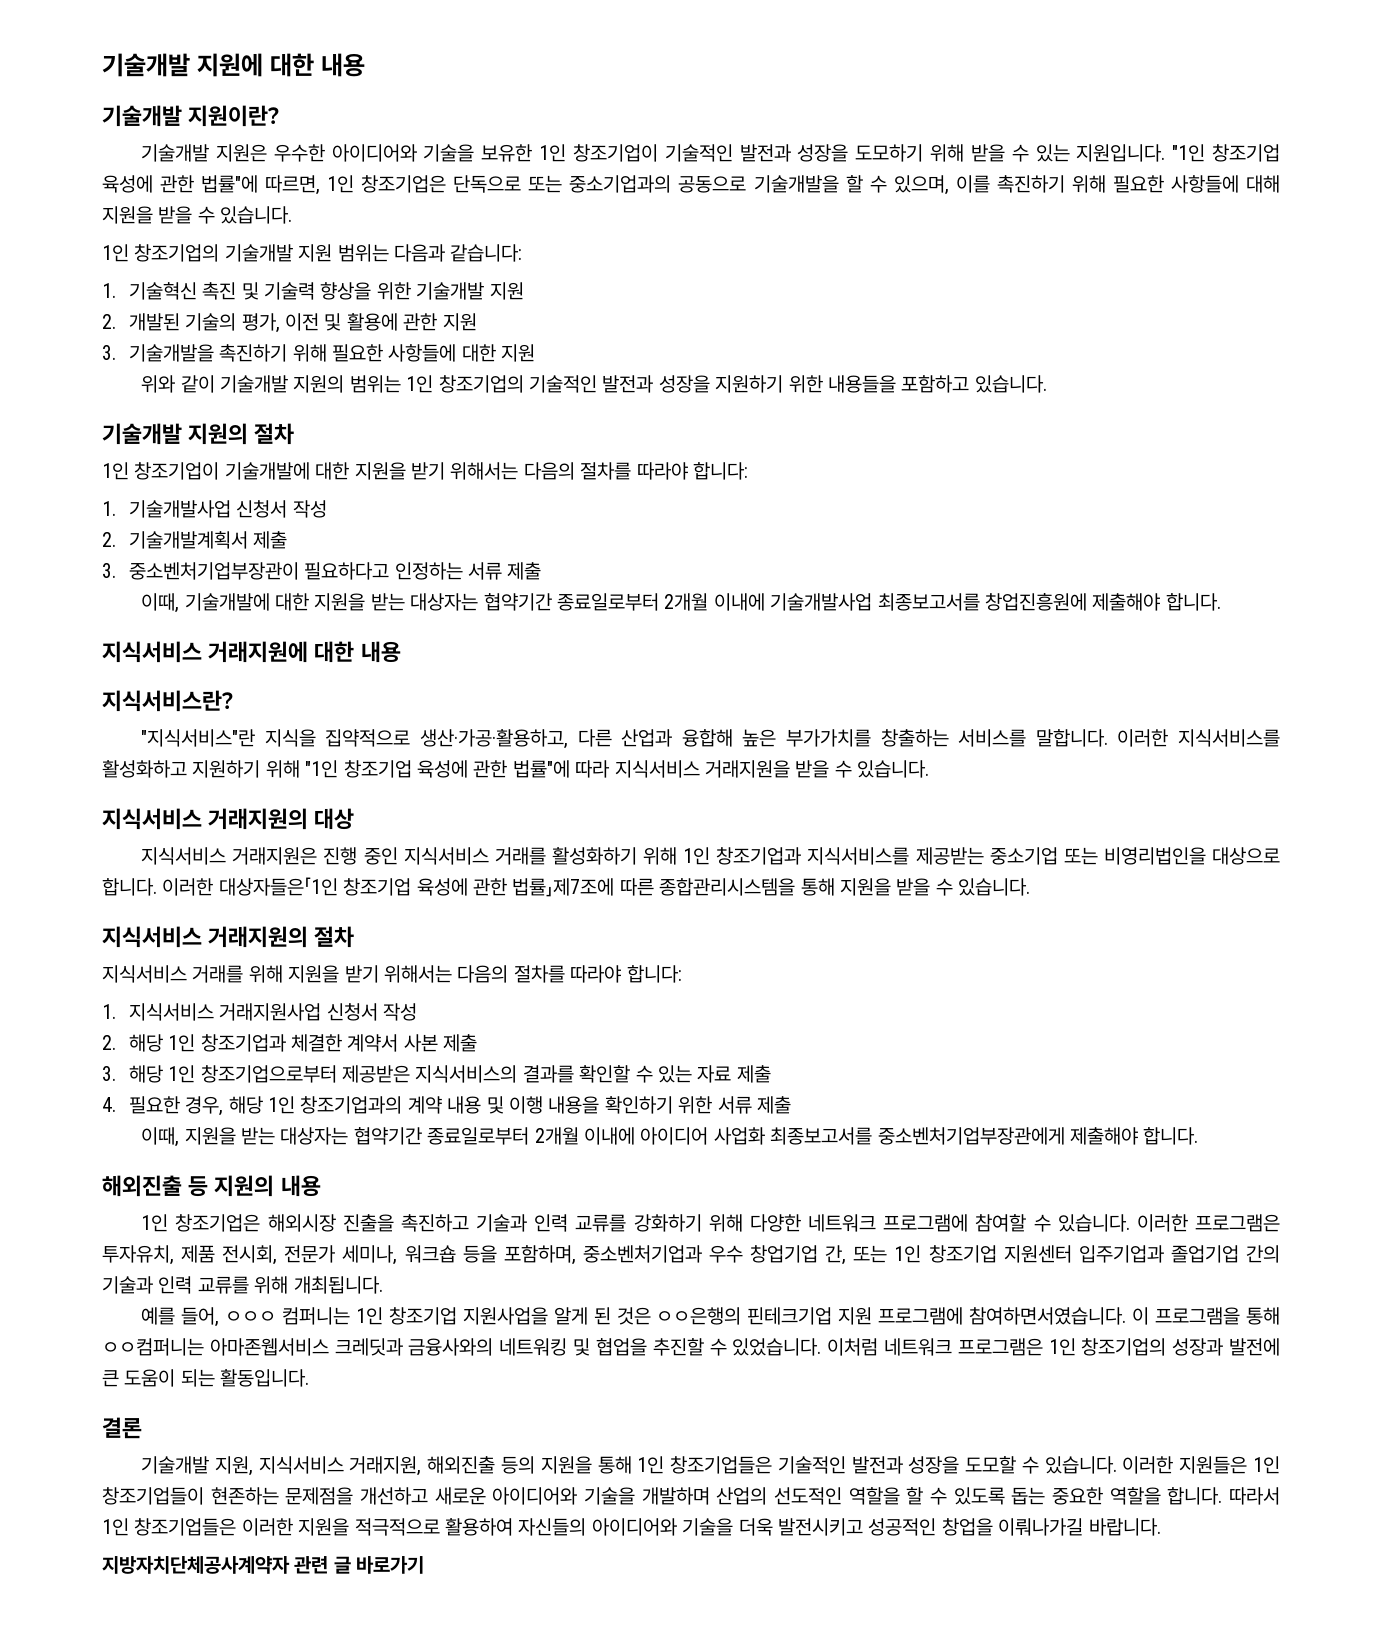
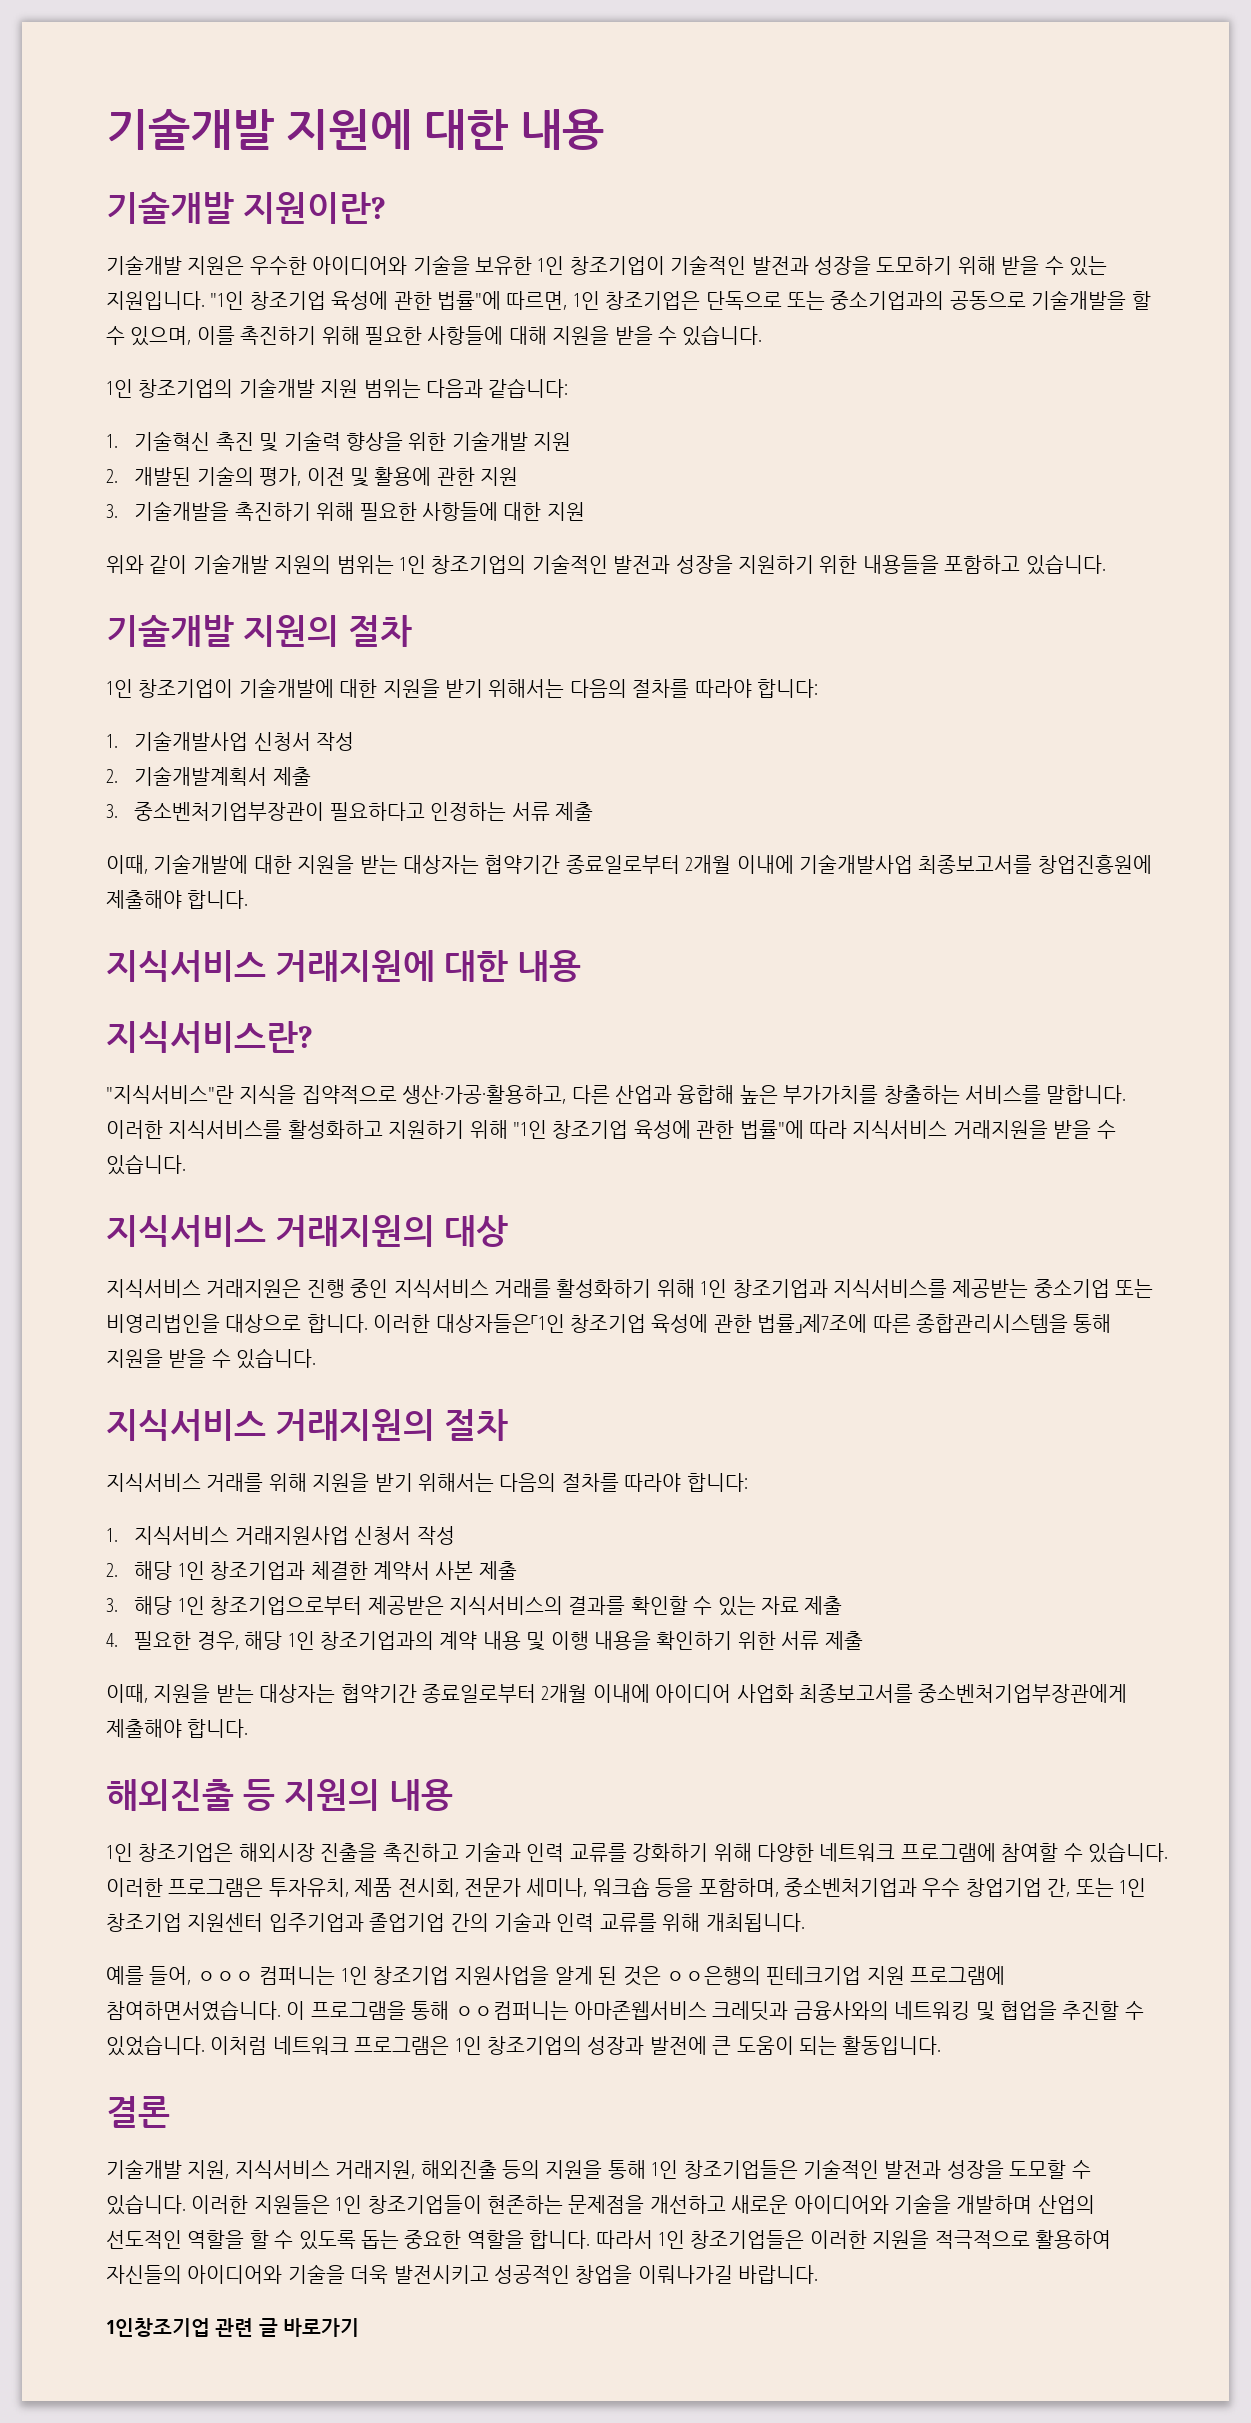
[102,1556,290,1574] 지방자치단체공사계약자 -> [106,2318,210,2337] 1인창조기업

